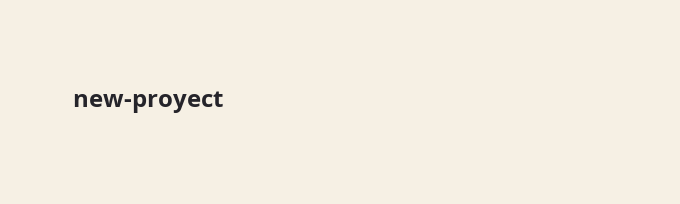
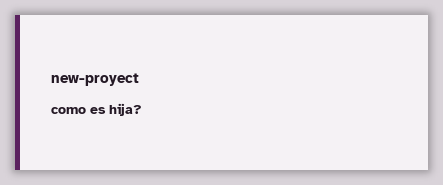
(223, 102) none -> [51,103,142,116] // como es hija?

